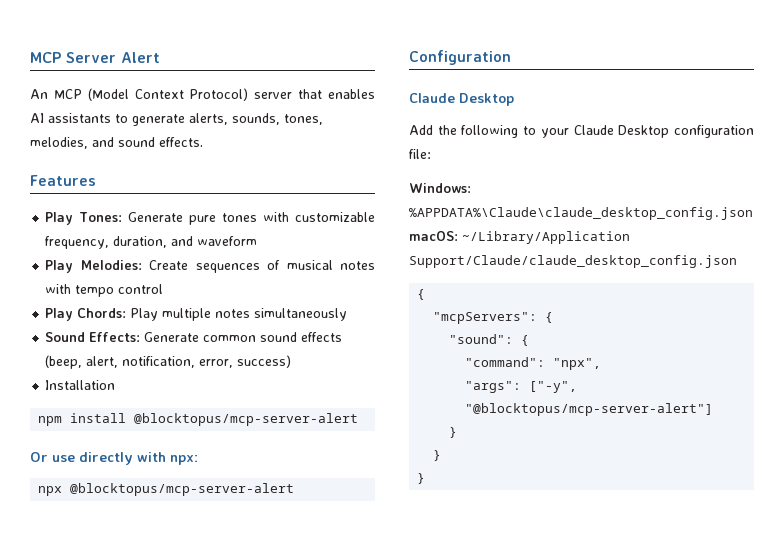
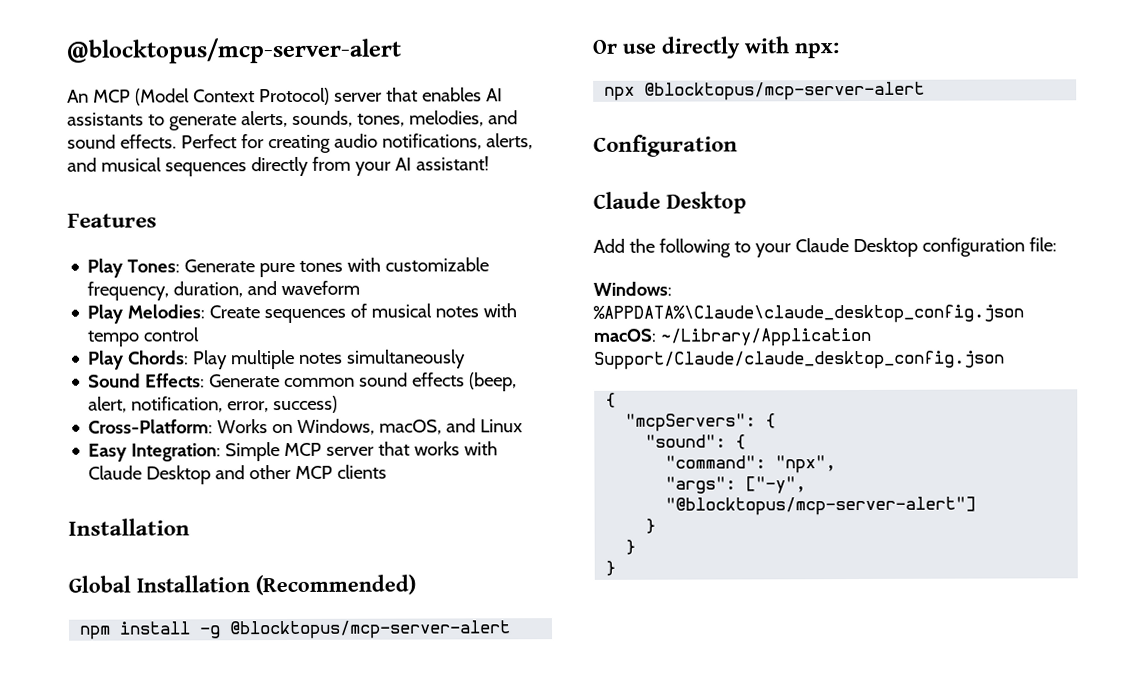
[30,52,160,63] MCP Server Alert -> [66,37,402,64] @blocktopus/mcp-server-alert
(203, 142) none -> [180,133,533,154] [67,156,489,177] Perfect for creating audio notifications, alerts, and musical sequences directly from your AI assistant!
[45,380,116,390] Installation -> [88,418,524,435] [88,441,499,462] [88,464,388,485] [68,518,190,536] [68,574,416,596] Cross-Platform: Works on Windows, macOS, and Linux // Easy Integration: Simple MCP server that works with Claude Desktop and other MCP clients // Installation // Global Installation (Recommended)
(127, 418) none -> [199,625,222,639] -g

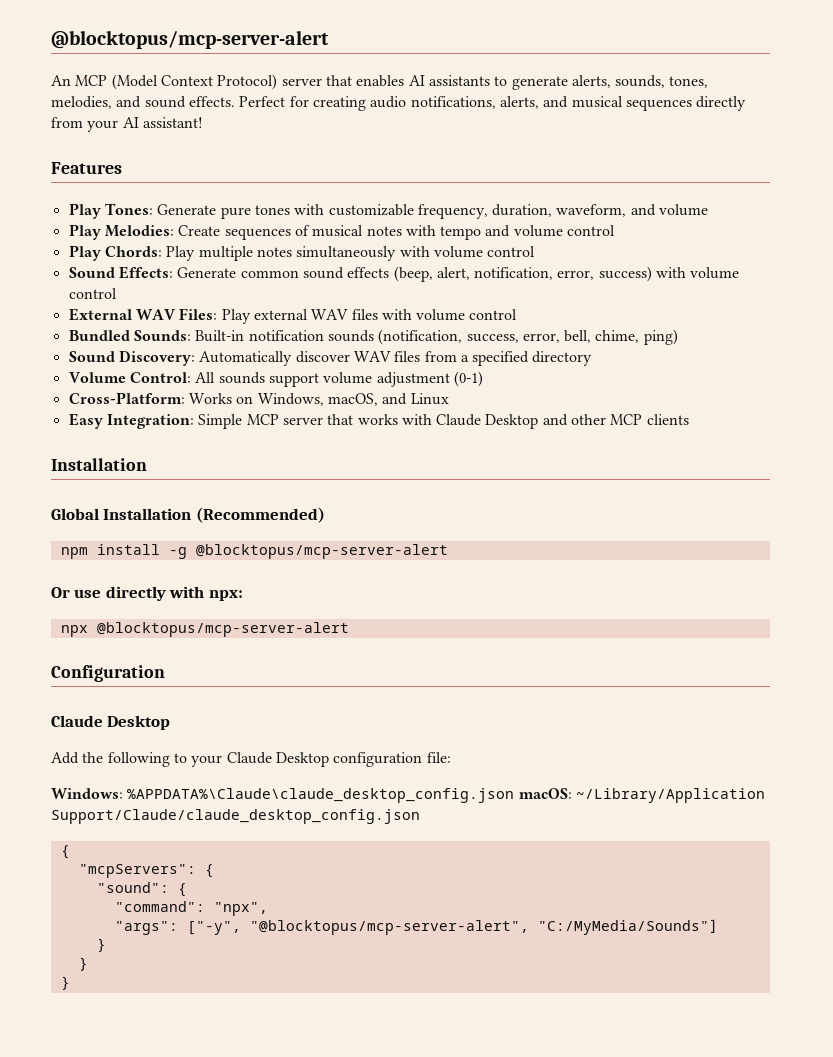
[247,280,361,296] and waveform -> [556,204,709,217] waveform, and volume
(141, 338) none -> [485,225,563,237] and volume
(467, 359) none -> [399,246,536,258] with volume control
(339, 404) none -> [656,267,740,279] [68,288,117,299] [68,308,518,324] [68,329,678,345] [68,350,593,366] [68,371,483,387] with volume control // External WAV Files: Play external WAV files with volume control // Bundled Sounds: Built-in notification sounds (notification, success, error, bell, chime, ping) // Sound Discovery: Automatically discover WAV files from a specified directory // Volume Control: All sounds support volume adjustment (0-1)
[665,496,977,516] "@blocktopus/mcp-server-alert"] -> [249,919,718,935] "@blocktopus/mcp-server-alert", "C:/MyMedia/Sounds"]

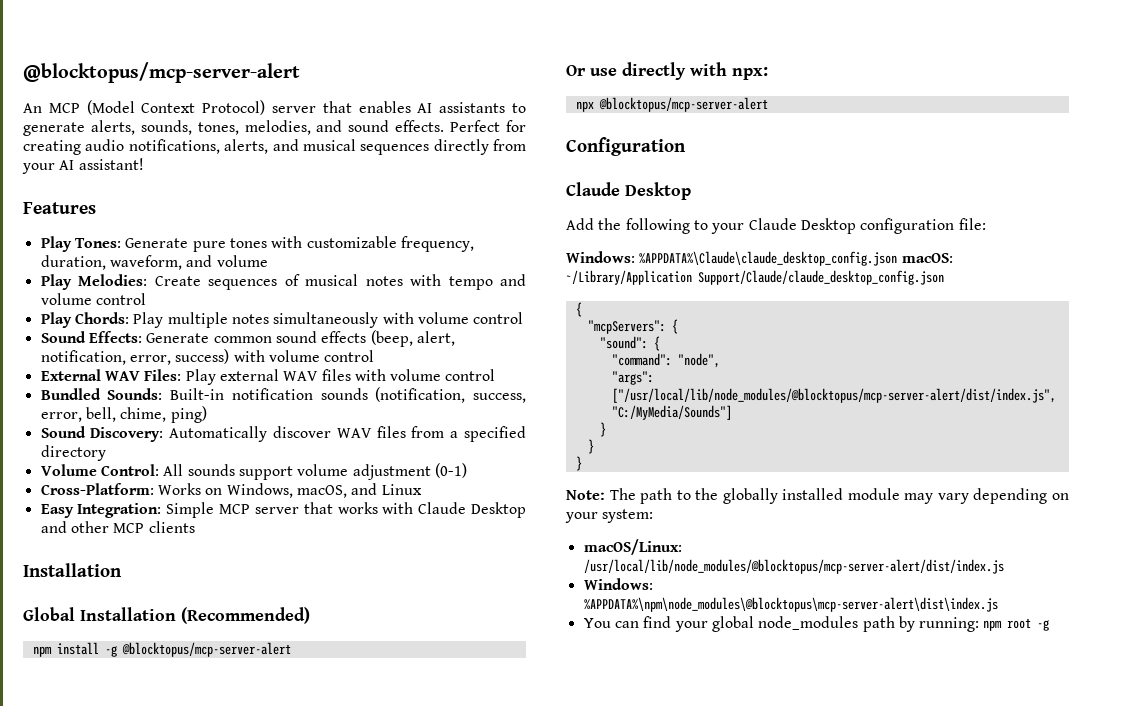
[213,902,268,916] "npx", -> [677,353,720,368] "node",
[186,920,529,935] ["-y", "@blocktopus/mcp-server-alert", -> [611,388,1056,403] ["/usr/local/lib/node_modules/@blocktopus/mcp-server-alert/dist/index.js",
(70, 983) none -> [566,488,1069,504] [565,509,654,523] [583,539,682,555] [583,559,1004,574] [583,578,653,590] [583,597,998,612] [583,616,1050,632] // Note: The path to the globally installed module may vary depending on your system: // macOS/Linux: /usr/local/lib/node_modules/@blocktopus/mcp-server-alert/dist/index.js // Windows: %APPDATA%\npm\node_modules\@blocktopus\mcp-server-alert\dist\index.js // You can find your global node_modules path by running: npm root -g

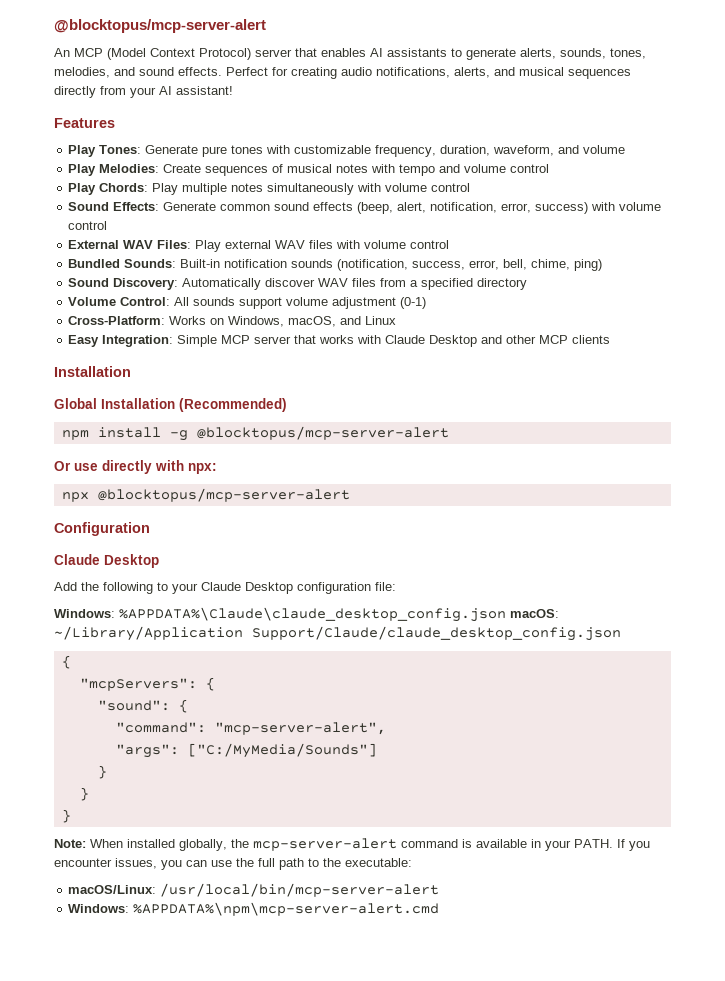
[677,353,720,368] "node", -> [214,722,386,735] "mcp-server-alert",
[611,388,1056,403] [611,405,732,420] ["/usr/local/lib/node_modules/@blocktopus/mcp-server-alert/dist/index.js", "C:/MyMedia/Sounds"] -> [187,743,377,758] ["C:/MyMedia/Sounds"]
[609,488,1069,504] [565,509,654,523] The path to the globally installed module may vary depending on your system: -> [90,838,650,851] [54,858,412,870] When installed globally, the mcp-server-alert command is available in your PATH. If you encounter issues, you can use the full path to the executable:
[583,559,1004,574] [583,578,653,590] [583,597,998,612] [583,616,1050,632] /usr/local/lib/node_modules/@blocktopus/mcp-server-alert/dist/index.js // Windows: %APPDATA%\npm\node_modules\@blocktopus\mcp-server-alert\dist\index.js // You can find your global node_modules path by running: npm root -g -> [160,883,440,897] [68,902,440,916] /usr/local/bin/mcp-server-alert // Windows: %APPDATA%\npm\mcp-server-alert.cmd

